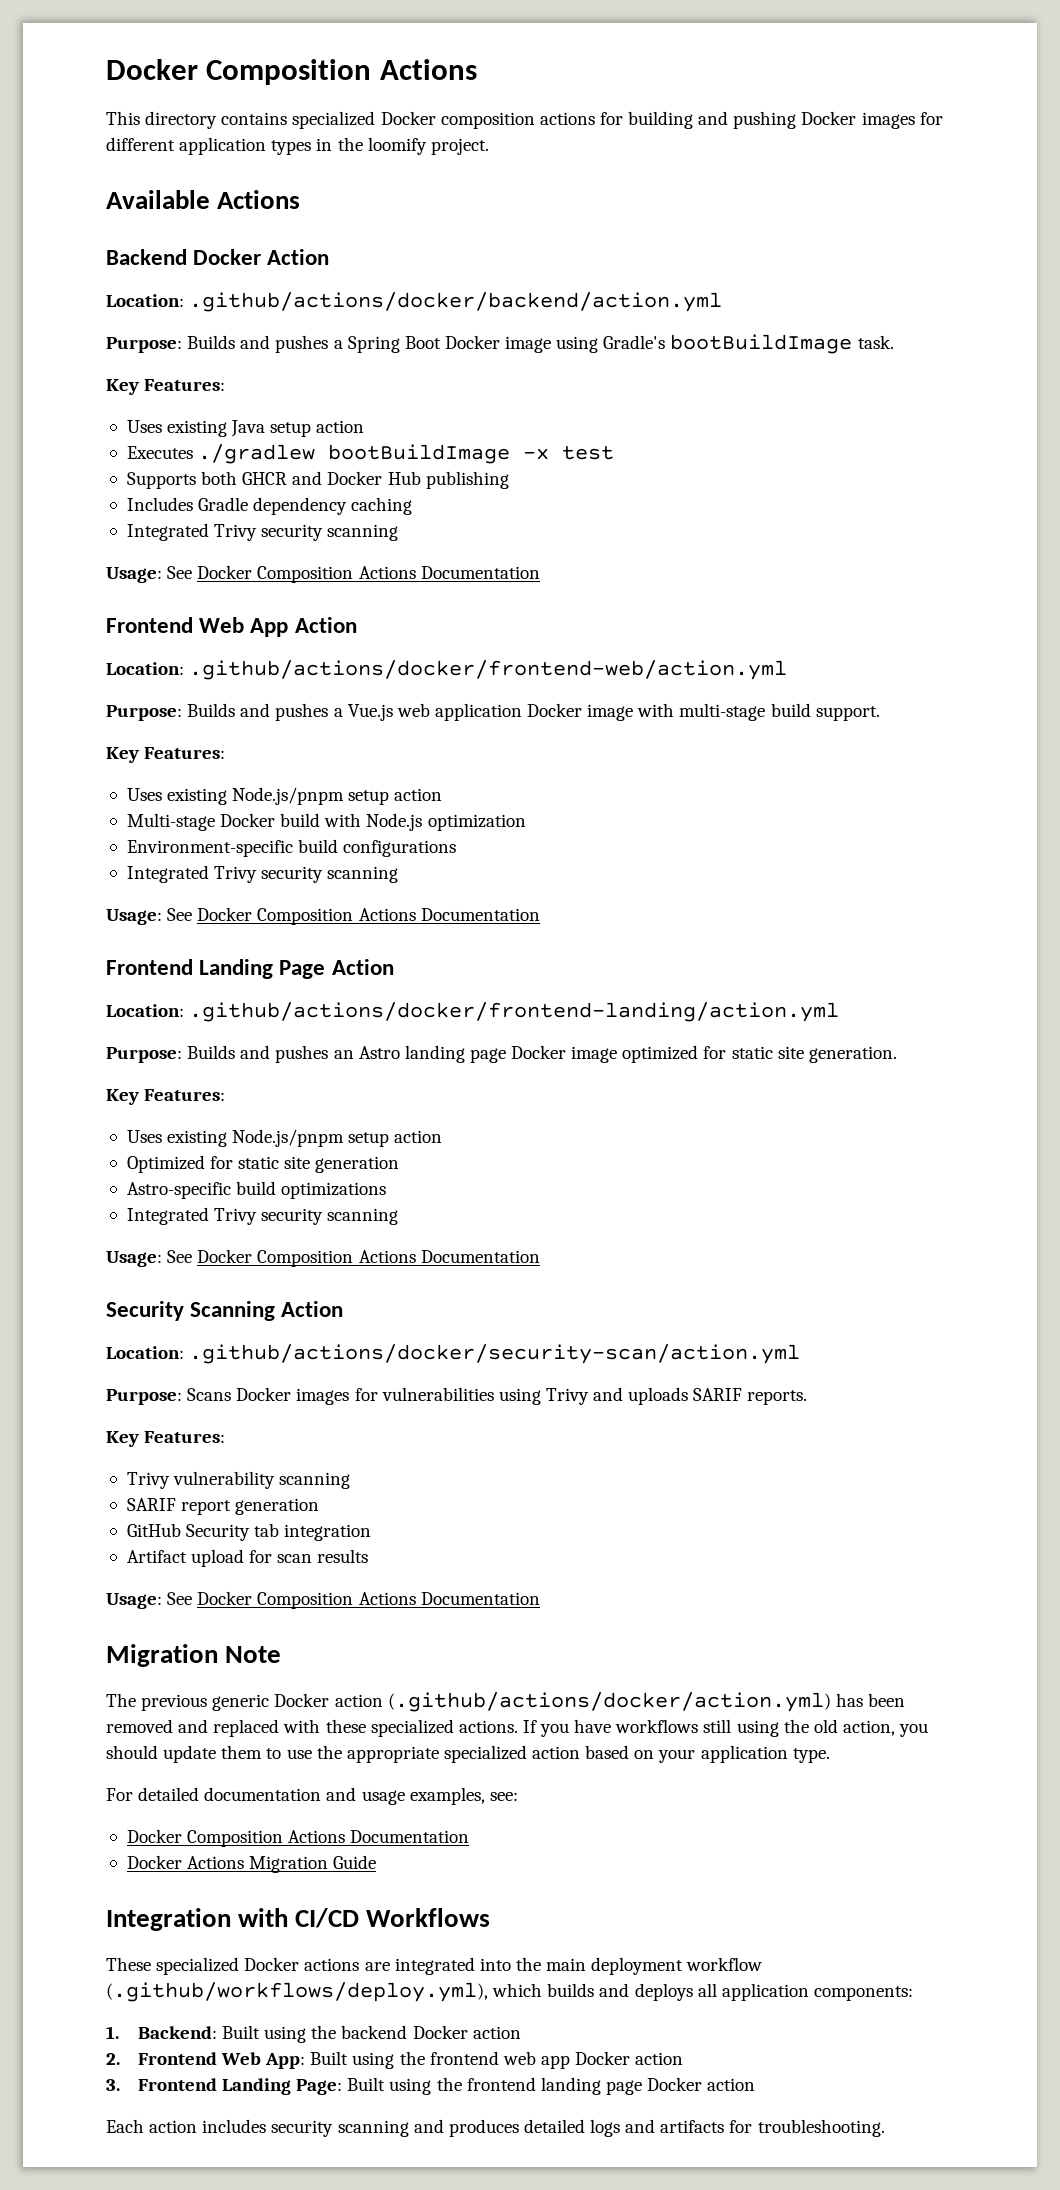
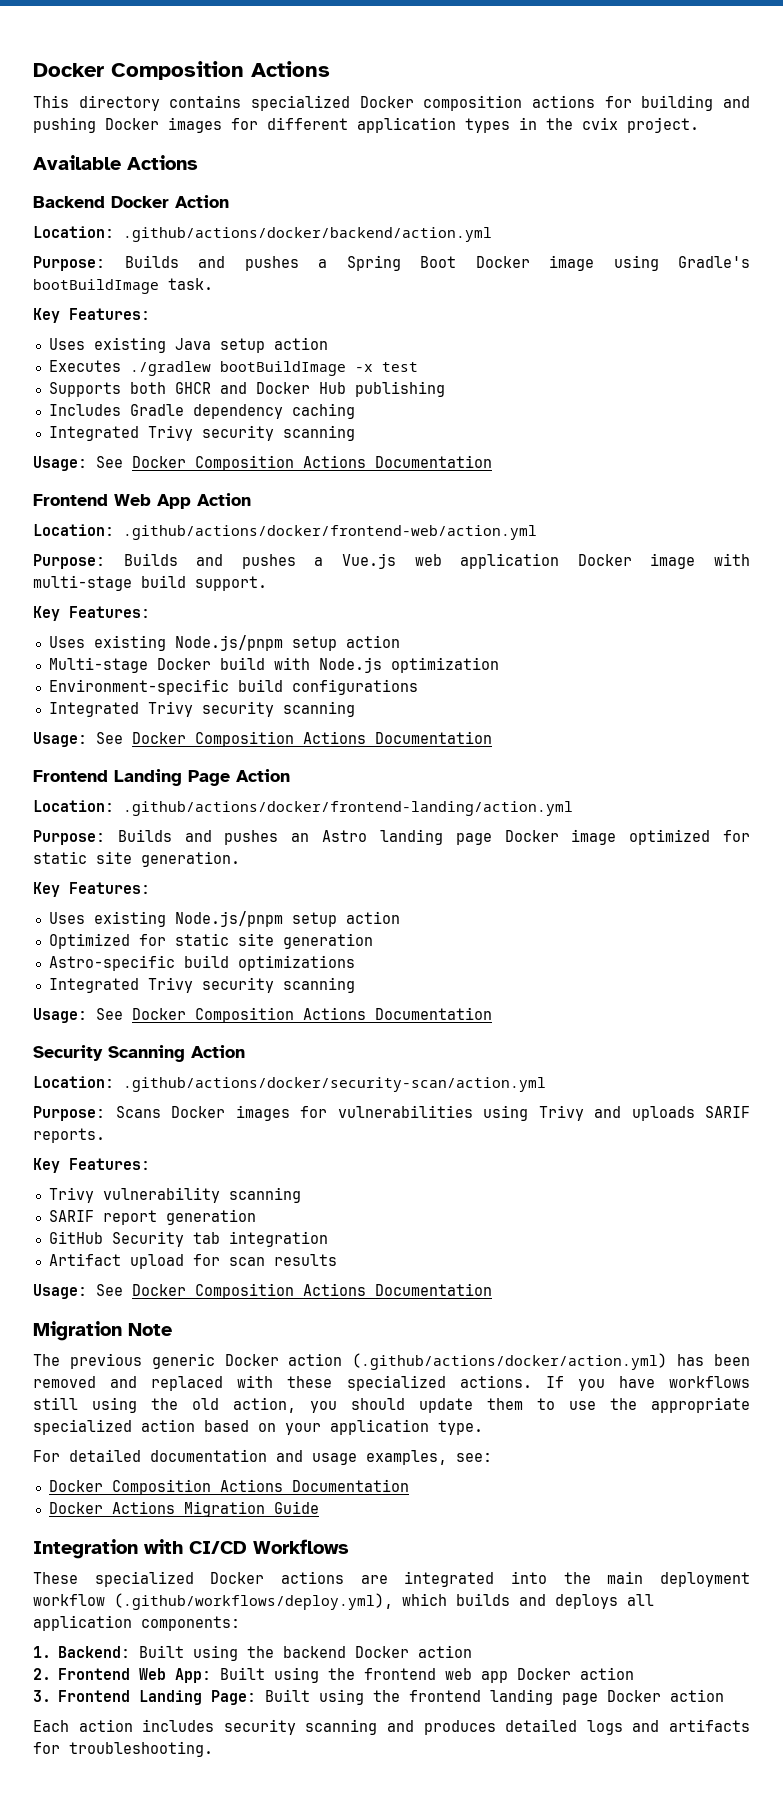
[367,137,427,155] loomify -> [582,117,618,130] cvix

